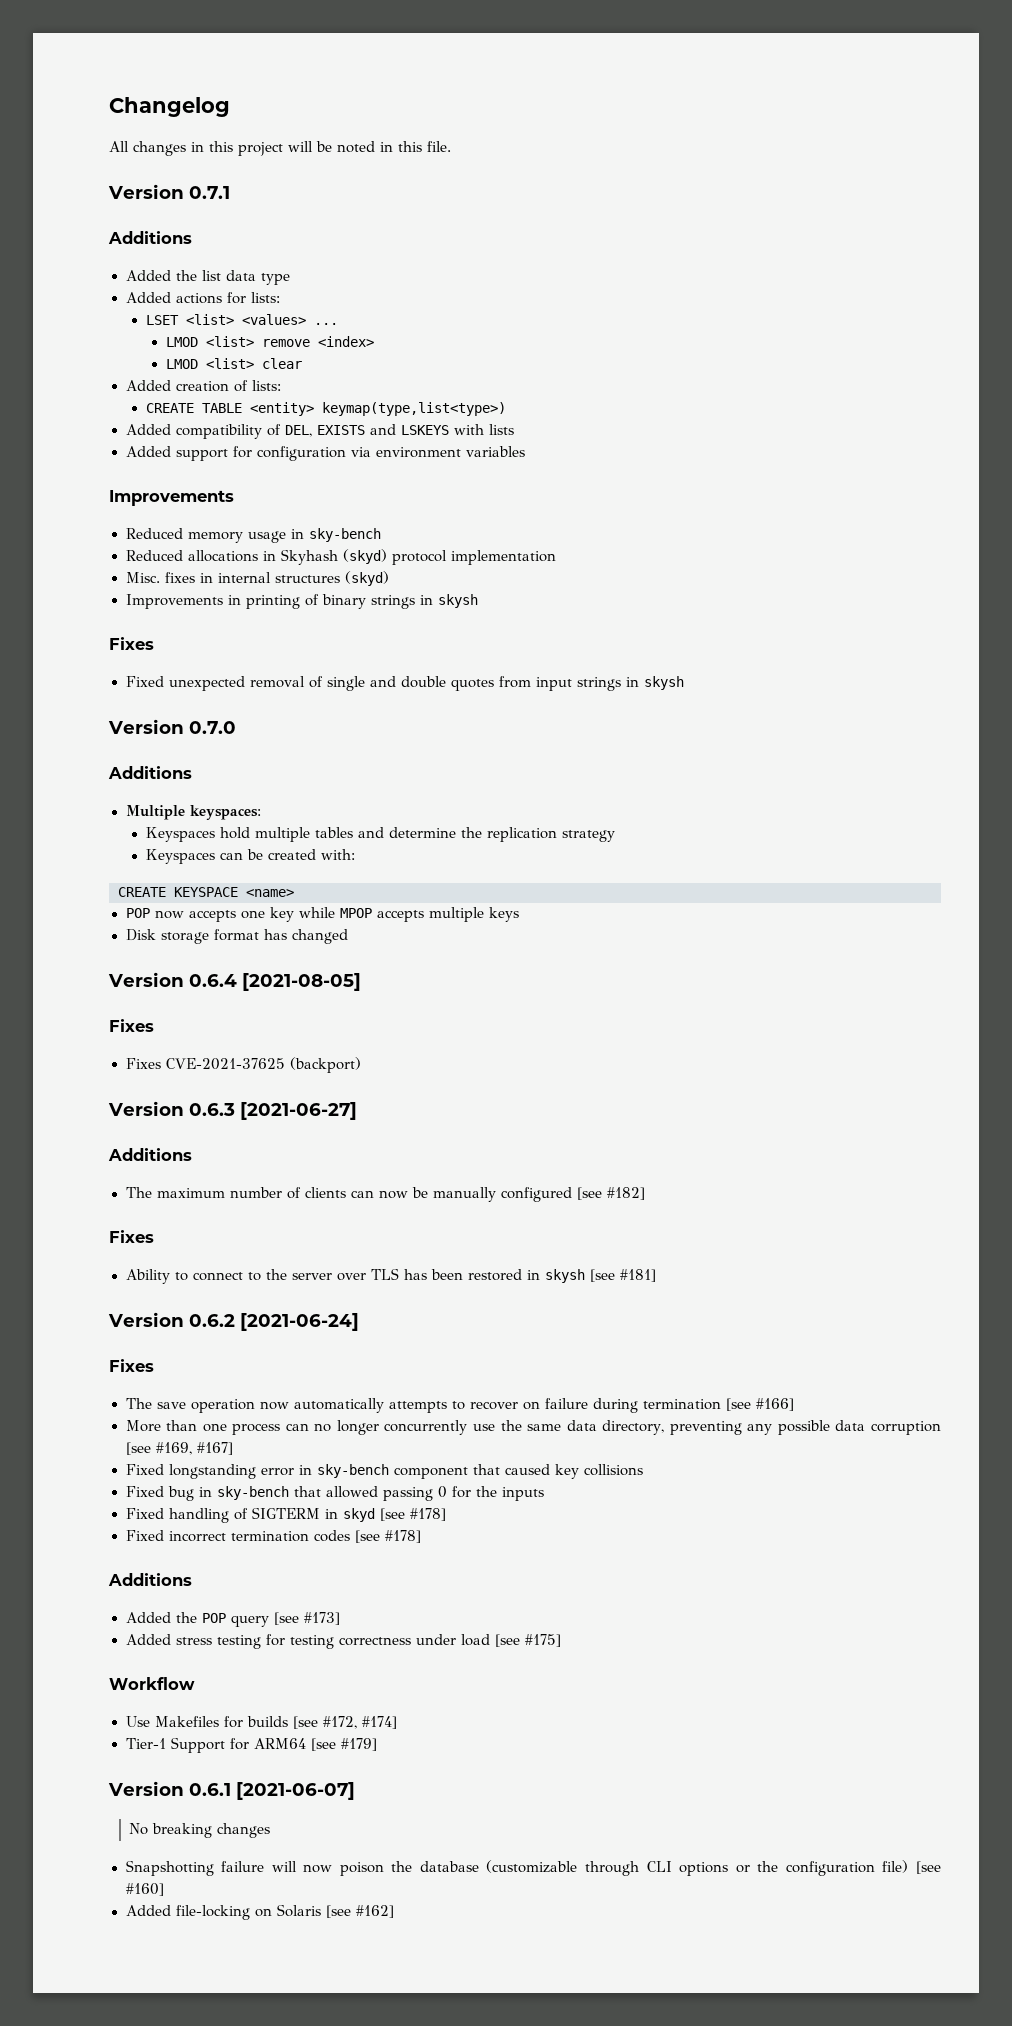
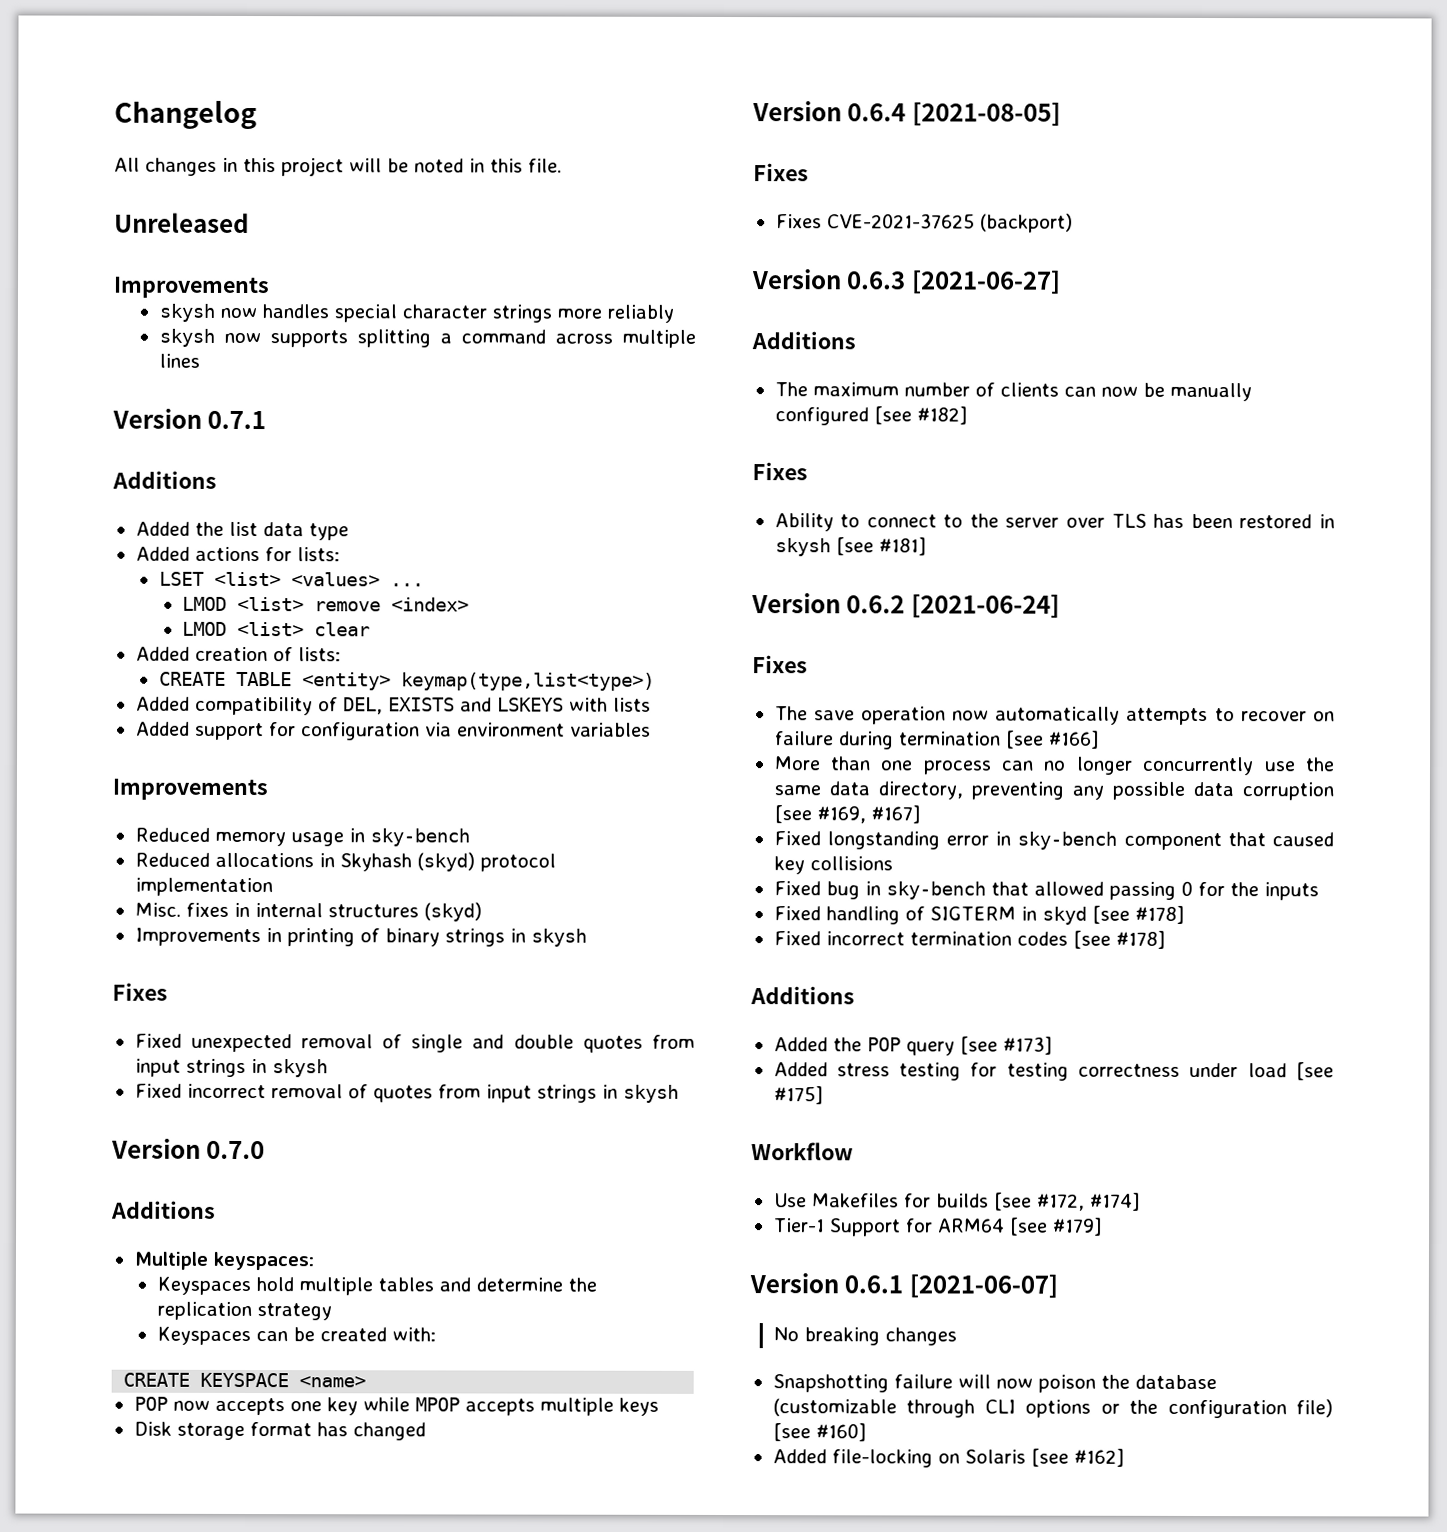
(451, 146) none -> [114,212,249,234] [113,276,270,299] [158,303,674,323] [158,328,696,348] [158,353,200,368] // Unreleased // Improvements // skysh now handles special character strings more reliably // skysh now supports splitting a command across multiple lines
(684, 683) none -> [134,1083,679,1103] // Fixed incorrect removal of quotes from input strings in skysh

